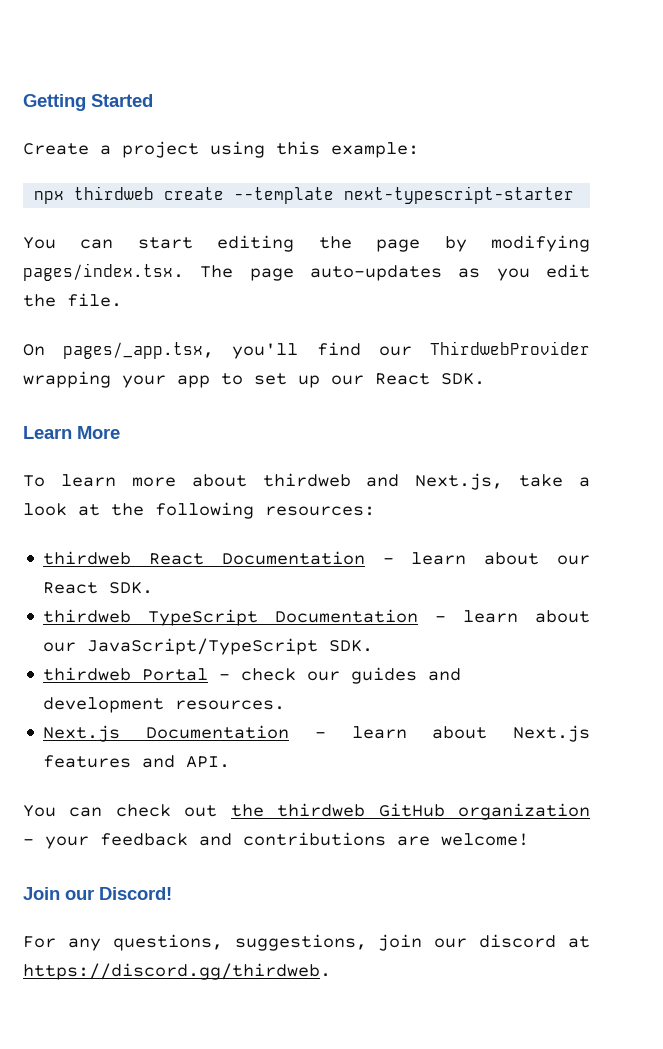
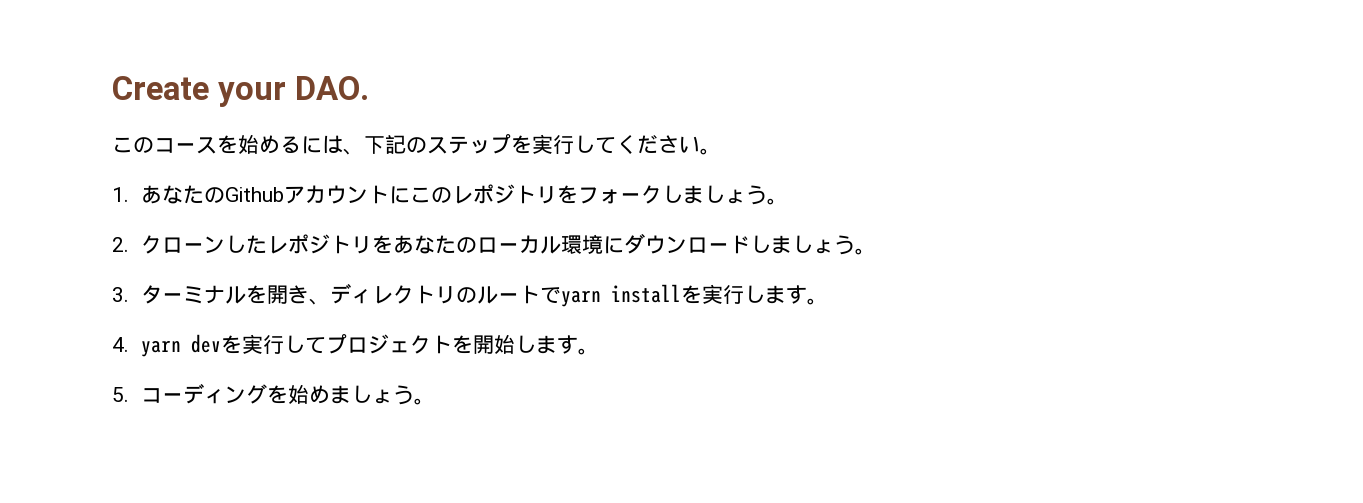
[23,94,153,111] [23,141,419,158] [34,186,575,204] [23,235,590,252] [23,263,590,281] [23,293,122,307] [23,341,590,359] [23,371,485,388] [23,426,120,439] [23,473,590,490] [23,502,375,519] [43,551,590,565] [43,582,154,594] [43,609,590,626] [43,638,374,655] [43,667,462,684] [43,697,286,713] [43,725,590,742] [43,755,231,768] [23,803,590,820] [23,832,529,849] [23,887,172,900] [23,934,590,951] [23,963,331,980] Getting Started // Create a project using this example: // npx thirdweb create --template next-typescript-starter // You can start editing the page by modifying pages/index.tsx. The page auto-updates as you edit the file. // On pages/_app.tsx, you'll find our ThirdwebProvider wrapping your app to set up our React SDK. // Learn More // To learn more about thirdweb and Next.js, take a look at the following resources: // thirdweb React Documentation - learn about our React SDK. // thirdweb TypeScript Documentation - learn about our JavaScript/TypeScript SDK. // thirdweb Portal - check our guides and development resources. // Next.js Documentation - learn about Next.js features and API. // You can check out the thirdweb GitHub organization - your feedback and contributions are welcome! // Join our Discord! // For any questions, suggestions, join our discord at https://discord.gg/thirdweb. -> [112,76,369,107] [112,134,721,155] [112,184,789,205] [112,233,877,255] [112,283,829,307] [112,334,600,357] [112,383,436,405] Create your DAO. // このコースを始めるには、下記のステップを実行してください。 // 1.あなたのGithubアカウントにこのレポジトリをフォークしましょう。 // 2.クローンしたレポジトリをあなたのローカル環境にダウンロードしましょう。 // 3.ターミナルを開き、ディレクトリのルートでyarn installを実行します。 // 4. yarn devを実行してプロジェクトを開始します。 // 5.コーディングを始めましょう。

